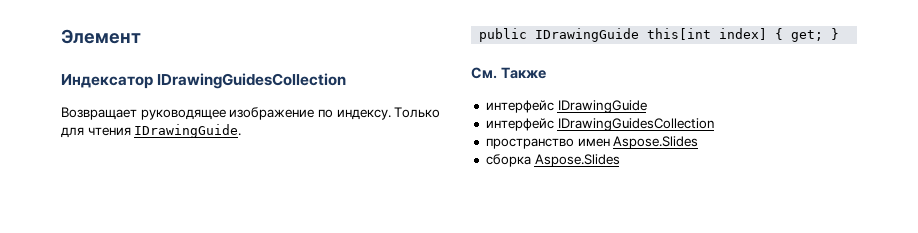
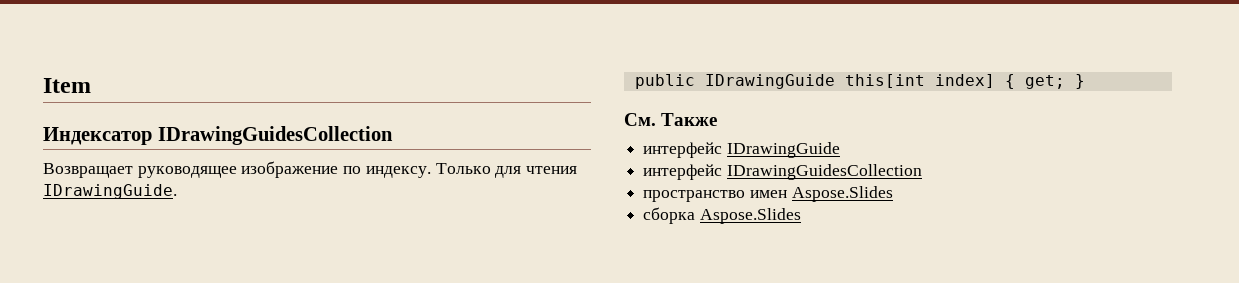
[61,29,141,44] Элемент -> [43,78,91,93] Item

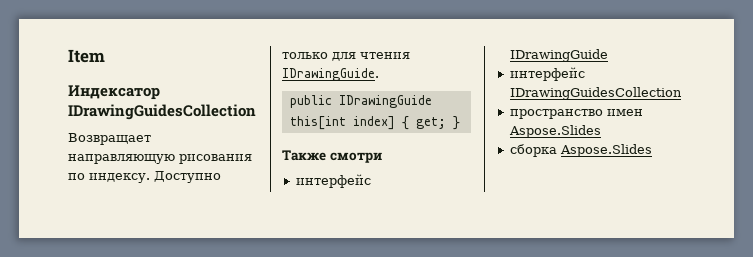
[137,161,491,178] руководящее изображение по индексу. Только -> [68,154,252,164] [68,171,221,183] [282,52,328,59] направляющую рисования по индексу. Доступно только
[624,113,656,126] См. -> (460, 123) none
(718, 119) none -> [329,152,382,163] смотри

